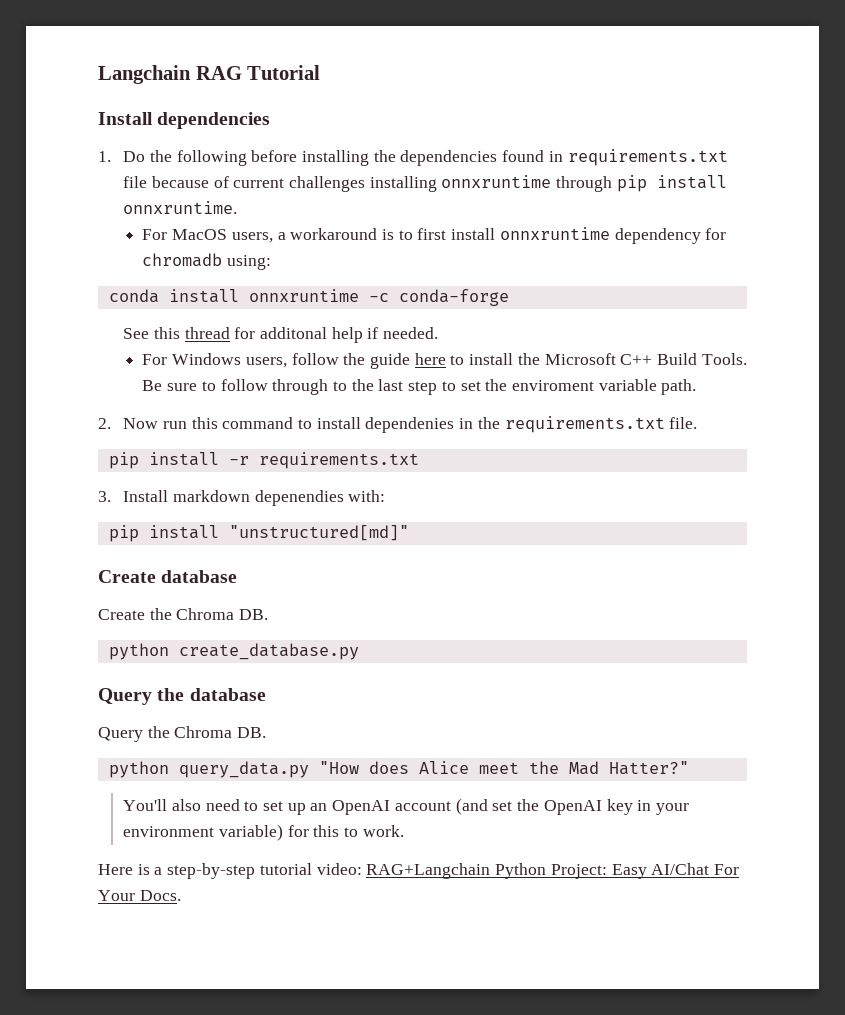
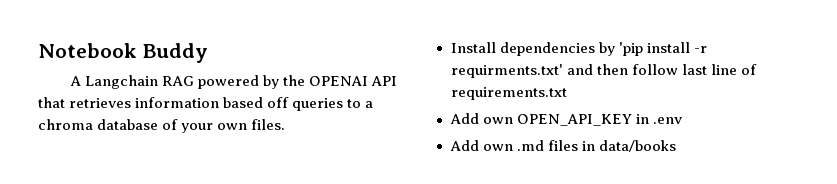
[98,65,321,84] [98,112,271,129] [98,149,728,166] [123,175,727,192] [123,201,238,214] [142,227,727,244] [142,253,272,270] [108,289,509,306] [123,327,439,343] [142,353,747,369] [142,379,697,395] [98,416,698,433] [108,452,419,469] [98,490,386,506] [108,525,409,542] [98,570,238,583] [98,608,269,620] [108,643,359,660] [98,688,266,705] [98,726,267,742] [108,761,689,778] [123,798,689,815] [123,824,404,841] [98,863,739,879] [98,890,181,901] Langchain RAG Tutorial // Install dependencies // 1. Do the following before installing the dependencies found in requirements.txt file because of current challenges installing onnxruntime through pip install onnxruntime. // For MacOS users, a workaround is to first install onnxruntime dependency for chromadb using: // conda install onnxruntime -c conda-forge // See this thread for additonal help if needed. // For Windows users, follow the guide here to install the Microsoft C++ Build Tools. Be sure to follow through to the last step to set the enviroment variable path. // 2. Now run this command to install dependenies in the requirements.txt file. // pip install -r requirements.txt // 3. Install markdown depenendies with: // pip install "unstructured[md]" // Create database // Create the Chroma DB. // python create_database.py // Query the database // Query the Chroma DB. // python query_data.py "How does Alice meet the Mad Hatter?" // You'll also need to set up an OpenAI account (and set the OpenAI key in your environment variable) for this to work. // Here is a step-by-step tutorial video: RAG+Langchain Python Project: Easy AI/Chat For Your Docs. -> [38,43,208,63] [69,75,398,89] [38,97,374,111] [38,119,286,133] [450,42,707,56] [450,64,757,78] [450,87,567,100] [449,113,683,126] [449,140,676,152] Notebook Buddy // A Langchain RAG powered by the OPENAI API that retrieves information based off queries to a chroma database of your own files. // Install dependencies by 'pip install -r requirments.txt' and then follow last line of requirements.txt // Add own OPEN_API_KEY in .env // Add own .md files in data/books

